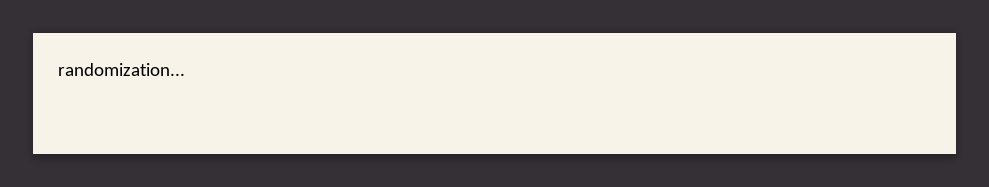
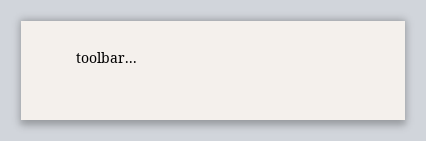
[58,63,185,76] randomization... -> [76,52,137,63] toolbar...

